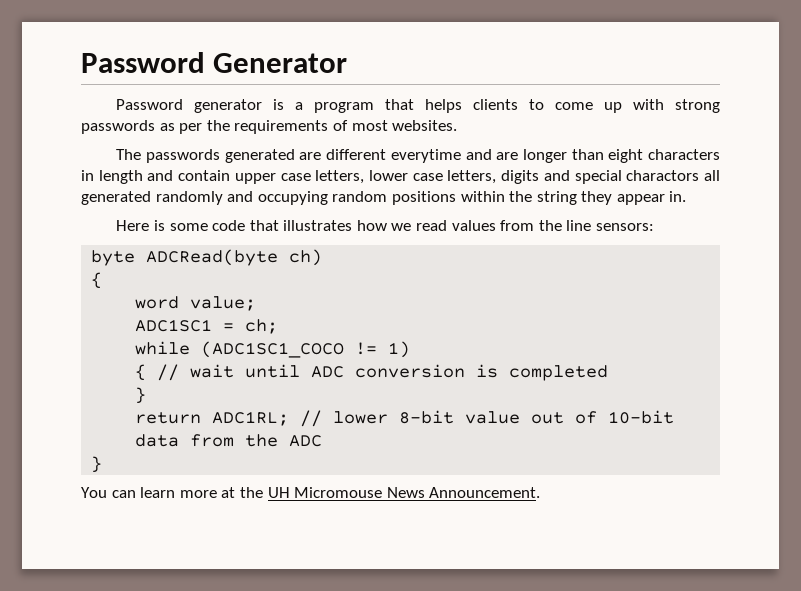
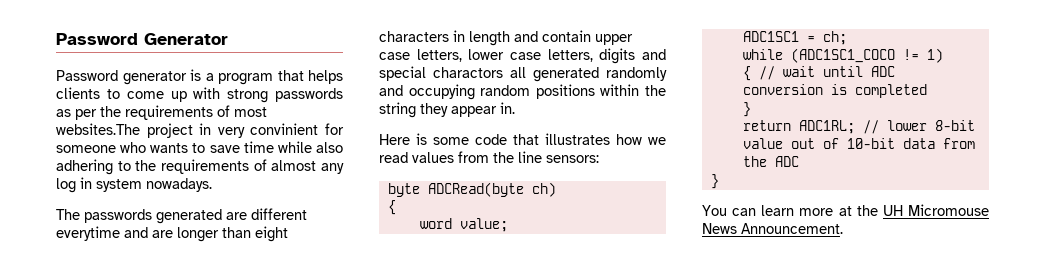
[392,120,458,131] websites. -> [56,123,344,138] [56,141,343,153] [56,159,344,175] [56,177,212,193] websites.The project in very convinient for someone who wants to save time while also adhering to the requirements of almost any log in system nowadays.

